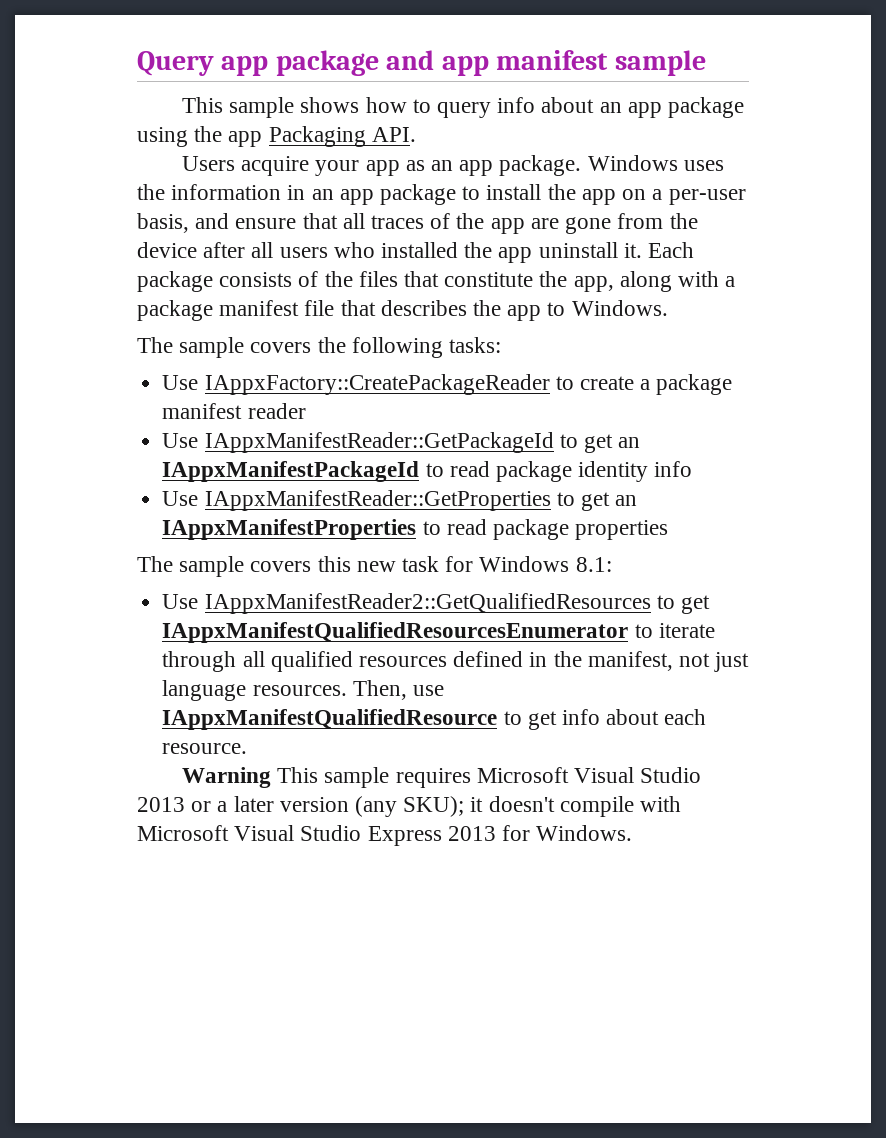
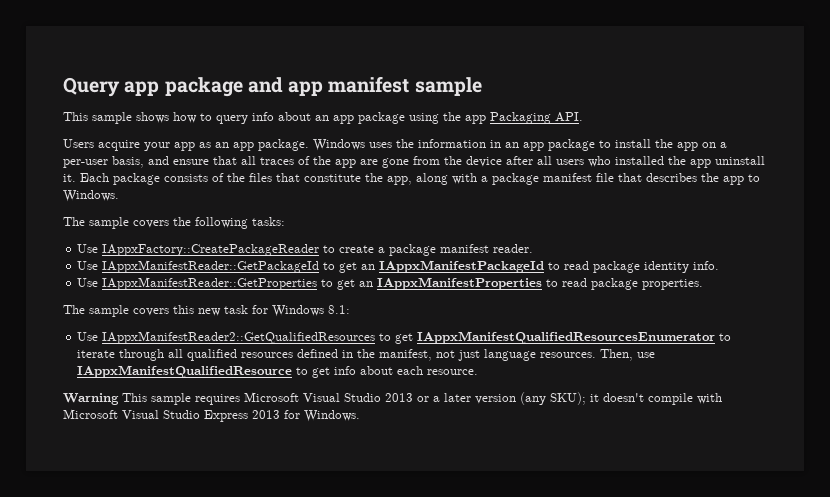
[247,403,306,419] reader -> [493,244,534,253] reader.
[654,461,693,477] info -> [693,261,720,270] info.
[575,520,669,540] properties -> [642,279,704,290] properties.

